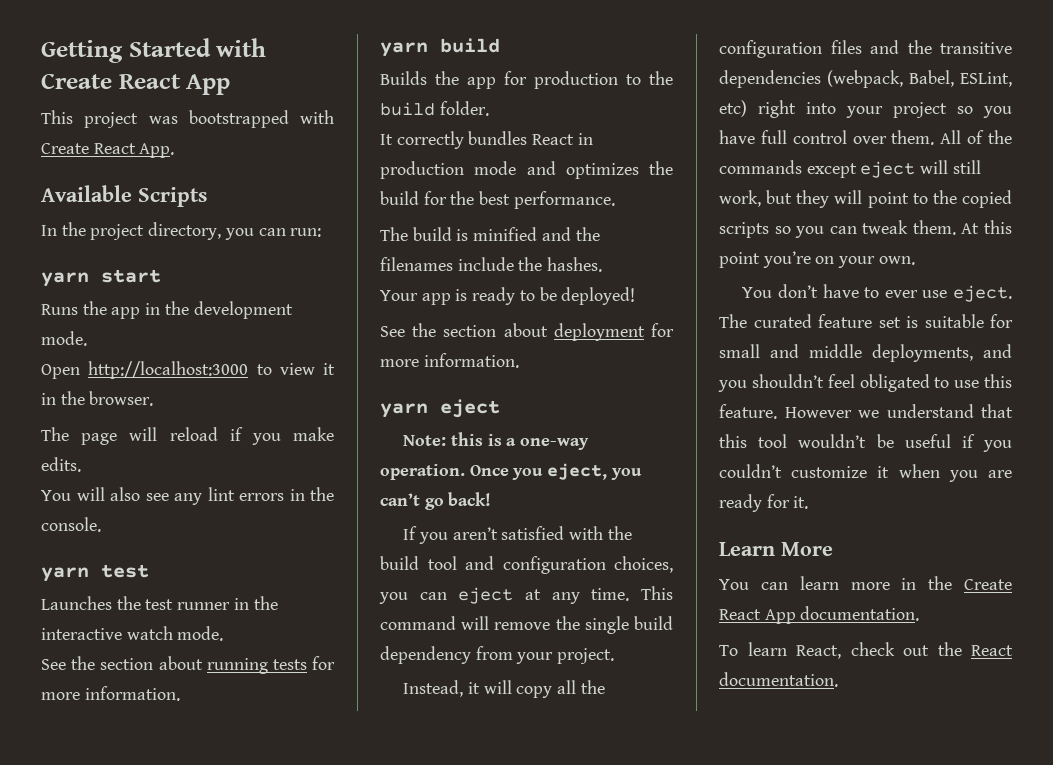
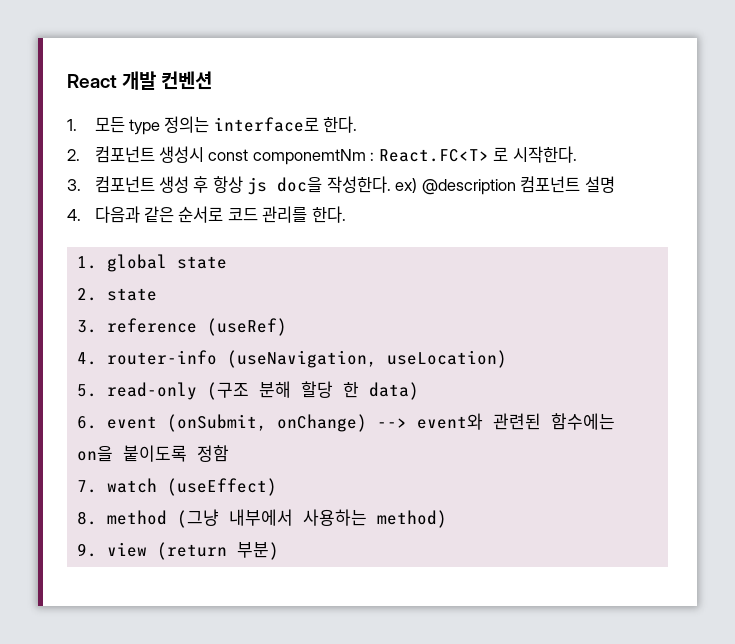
[41,38,267,63] [41,73,231,95] [41,110,334,128] [41,143,175,158] [41,185,207,207] [41,222,322,240] [41,269,161,287] [41,301,293,319] [41,331,87,346] [41,361,335,379] [41,391,154,406] [41,427,334,445] [41,457,81,472] [41,487,334,505] [41,517,101,532] [41,564,149,582] [41,596,278,610] [41,626,224,641] [41,656,335,674] [41,686,180,701] [380,38,500,57] [380,71,673,89] [380,101,489,116] [380,131,593,149] [380,161,673,179] [380,191,615,209] [380,227,600,241] [380,257,603,272] [380,287,636,305] [380,323,674,341] [380,353,519,368] [380,399,500,418] [403,432,590,450] [380,463,642,480] [380,492,492,510] [403,526,632,544] [380,556,673,574] [379,586,673,604] [380,616,673,634] [380,646,615,664] [403,680,605,698] [719,40,1012,58] [719,70,1012,88] [719,100,1012,118] [719,130,1012,145] [719,160,981,178] [719,190,1012,208] [719,220,1012,238] [719,251,915,268] [742,284,1012,302] [719,314,1013,328] [719,344,1012,362] [718,374,1012,392] [719,404,1013,419] [719,434,1012,452] [719,464,1012,482] [719,494,809,512] [719,542,833,556] [719,576,1012,590] [719,606,920,624] [719,642,1013,659] [719,672,838,687] Getting Started with Create React App // This project was bootstrapped with Create React App. // Available Scripts // In the project directory, you can run: // yarn start // Runs the app in the development mode. // Open http://localhost:3000 to view it in the browser. // The page will reload if you make edits. // You will also see any lint errors in the console. // yarn test // Launches the test runner in the interactive watch mode. // See the section about running tests for more information. // yarn build // Builds the app for production to the build folder. // It correctly bundles React in production mode and optimizes the build for the best performance. // The build is minified and the filenames include the hashes. // Your app is ready to be deployed! // See the section about deployment for more information. // yarn eject // Note: this is a one-way operation. Once you eject, you can’t go back! // If you aren’t satisfied with the build tool and configuration choices, you can eject at any time. This command will remove the single build dependency from your project. // Instead, it will copy all the configuration files and the transitive dependencies (webpack, Babel, ESLint, etc) right into your project so you have full control over them. All of the commands except eject will still work, but they will point to the copied scripts so you can tweak them. At this point you’re on your own. // You don’t have to ever use eject. The curated feature set is suitable for small and middle deployments, and you shouldn’t feel obligated to use this feature. However we understand that this tool wouldn’t be useful if you couldn’t customize it when you are ready for it. // Learn More // You can learn more in the Create React App documentation. // To learn React, check out the React documentation. -> [67,71,213,90] [67,116,358,135] [67,146,577,165] [67,176,615,195] [67,206,346,223] [76,254,227,272] [76,288,157,301] [76,318,287,336] [76,350,507,368] [76,381,419,400] [76,413,615,432] [76,445,229,462] [76,478,277,496] [76,509,447,528] [76,542,279,560] React 개발 컨벤션 // 1. 모든 type 정의는 interface로 한다. // 2. 컴포넌트 생성시 const componemtNm : React.FC<T> 로 시작한다. // 3. 컴포넌트 생성 후 항상 js doc을 작성한다. ex) @description 컴포넌트 설명 // 4. 다음과 같은 순서로 코드 관리를 한다. // 1. global state // 2. state // 3. reference (useRef) // 4. router-info (useNavigation, useLocation) // 5. read-only (구조 분해 할당 한 data) // 6. event (onSubmit, onChange) --> event와 관련된 함수에는 on을 붙이도록 정함 // 7. watch (useEffect) // 8. method (그냥 내부에서 사용하는 method) // 9. view (return 부분)

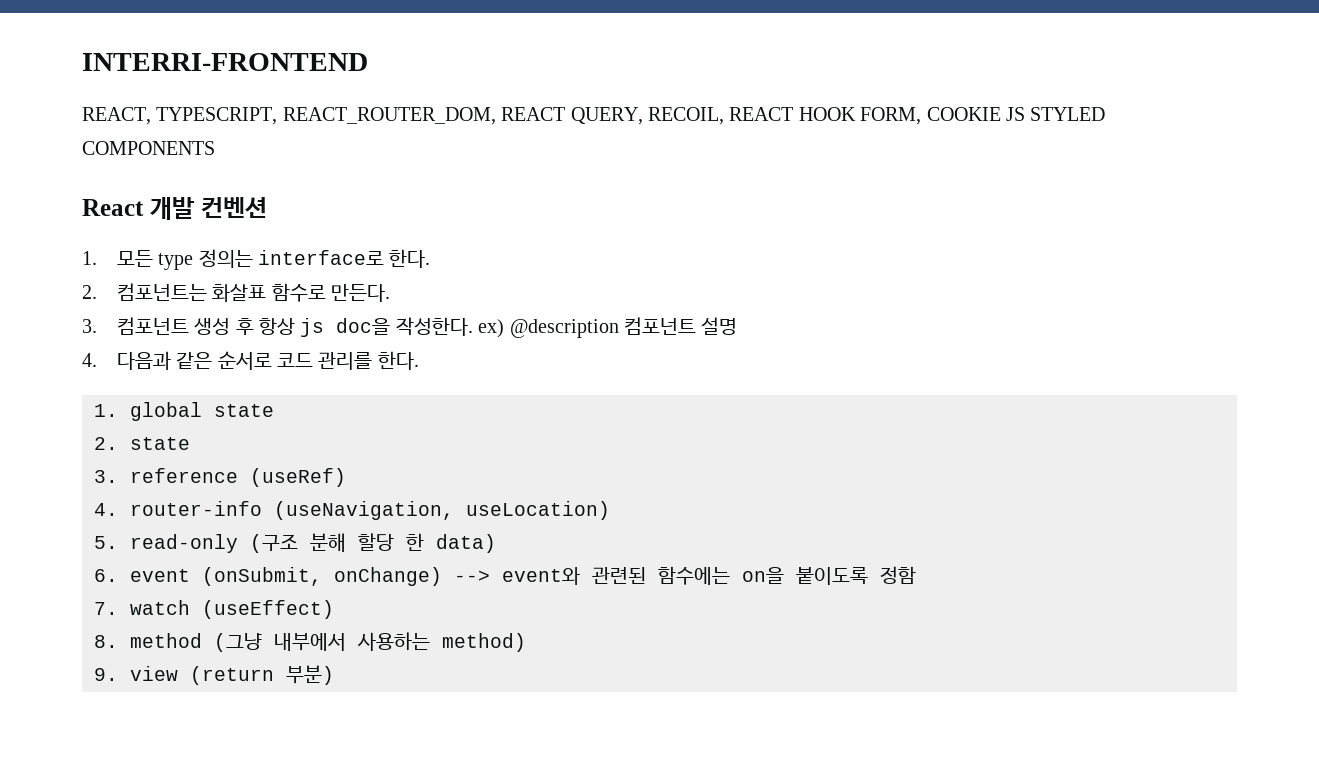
(67, 81) none -> [82,53,368,71] [82,107,1106,125] [82,141,215,155] INTERRI-FRONTEND // REACT, TYPESCRIPT, REACT_ROUTER_DOM, REACT QUERY, RECOIL, REACT HOOK FORM, COOKIE JS STYLED COMPONENTS //
[94,146,577,165] 컴포넌트 생성시 const componemtNm : React.FC<T> 로 시작한다. -> [116,283,391,302] 컴포넌트는 화살표 함수로 만든다.

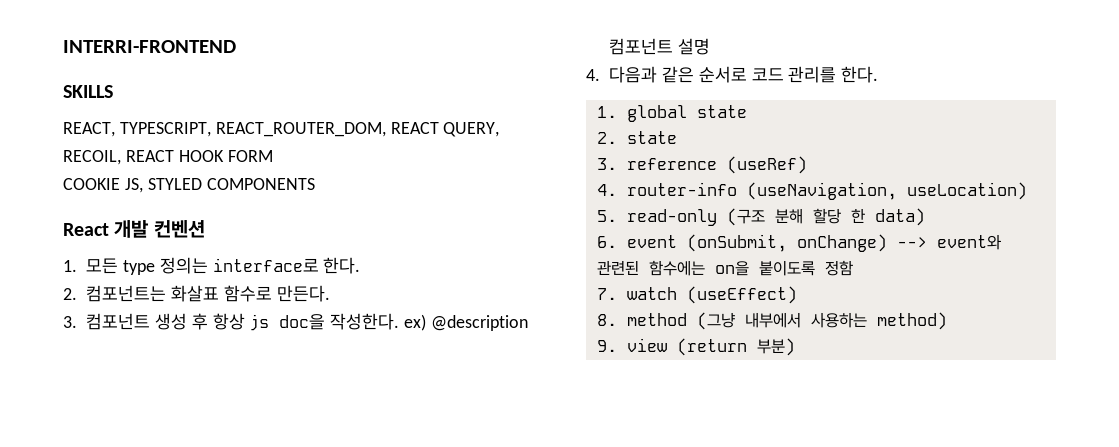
(368, 62) none -> [63,85,113,98] // SKILLS
[860,107,1025,125] FORM, COOKIE JS -> [227,150,273,162] [63,178,143,193] FORM // COOKIE JS,

